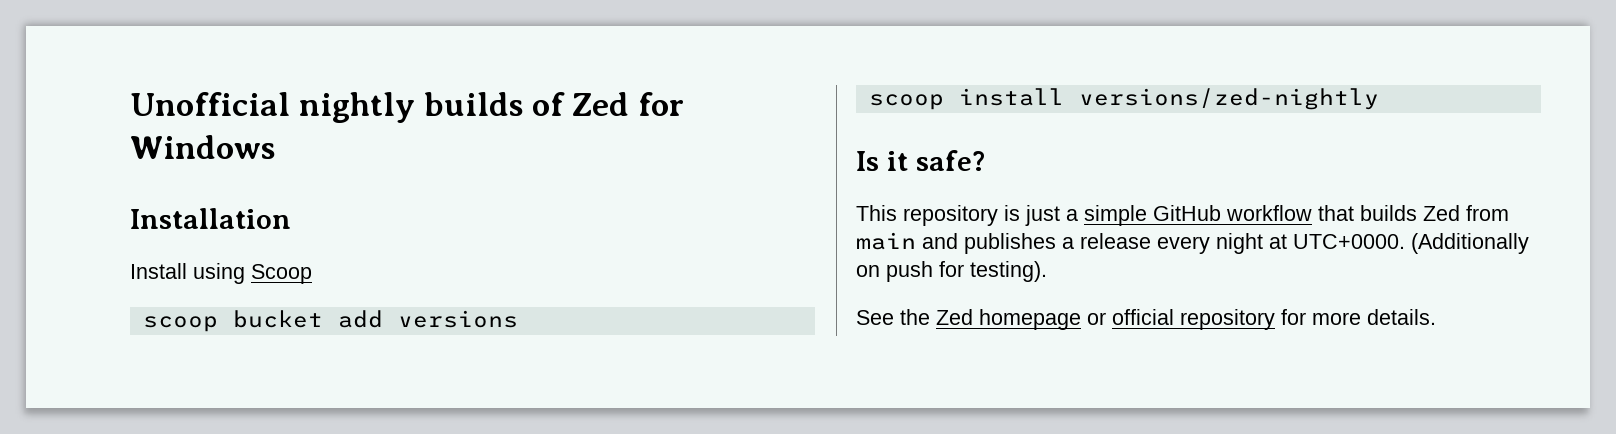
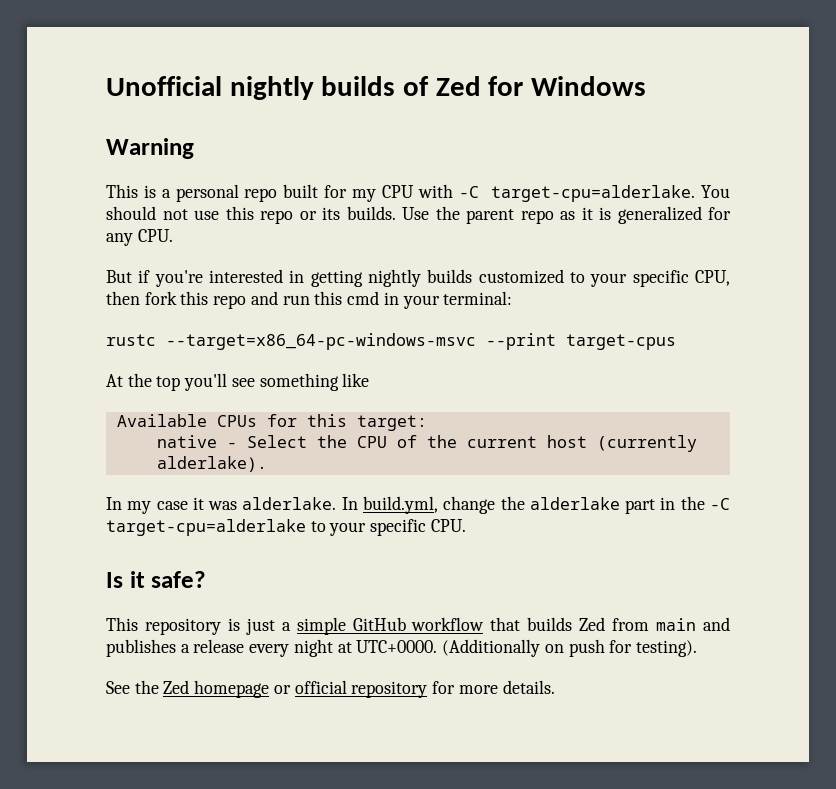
[130,208,291,229] [130,263,312,284] [142,310,518,332] [868,88,1379,110] Installation // Install using Scoop // scoop bucket add versions // scoop install versions/zed-nightly -> [106,138,194,159] [106,184,731,202] [106,206,731,224] [106,229,173,246] [106,269,730,287] [106,291,513,309] [106,333,676,350] [106,373,370,391] [116,414,427,431] [156,435,697,452] [156,456,267,472] [106,496,731,514] [106,519,466,536] Warning // This is a personal repo built for my CPU with -C target-cpu=alderlake. You should not use this repo or its builds. Use the parent repo as it is generalized for any CPU. // But if you're interested in getting nightly builds customized to your specific CPU, then fork this repo and run this cmd in your terminal: // rustc --target=x86_64-pc-windows-msvc --print target-cpus // At the top you'll see something like // Available CPUs for this target: // native - Select the CPU of the current host (currently alderlake). // In my case it was alderlake. In build.yml, change the alderlake part in the -C target-cpu=alderlake to your specific CPU.

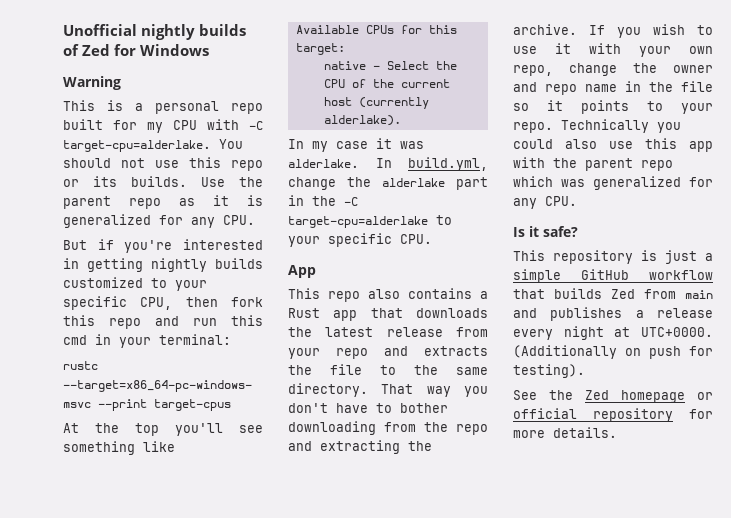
(466, 525) none -> [288,265,316,278] [288,288,488,302] [288,308,488,321] [288,327,488,337] [288,346,488,359] [288,364,488,375] [288,383,488,397] [288,403,448,413] [288,421,488,435] [288,440,432,454] [513,24,713,38] [513,43,713,57] [513,63,713,76] [513,81,713,95] [513,100,713,114] [513,119,681,133] [513,138,713,152] [513,157,673,171] [513,176,713,190] [513,196,577,209] // App // This repo also contains a Rust app that downloads the latest release from your repo and extracts the file to the same directory. That way you don't have to bother downloading from the repo and extracting the archive. If you wish to use it with your own repo, change the owner and repo name in the file so it points to your repo. Technically you could also use this app with the parent repo which was generalized for any CPU.

